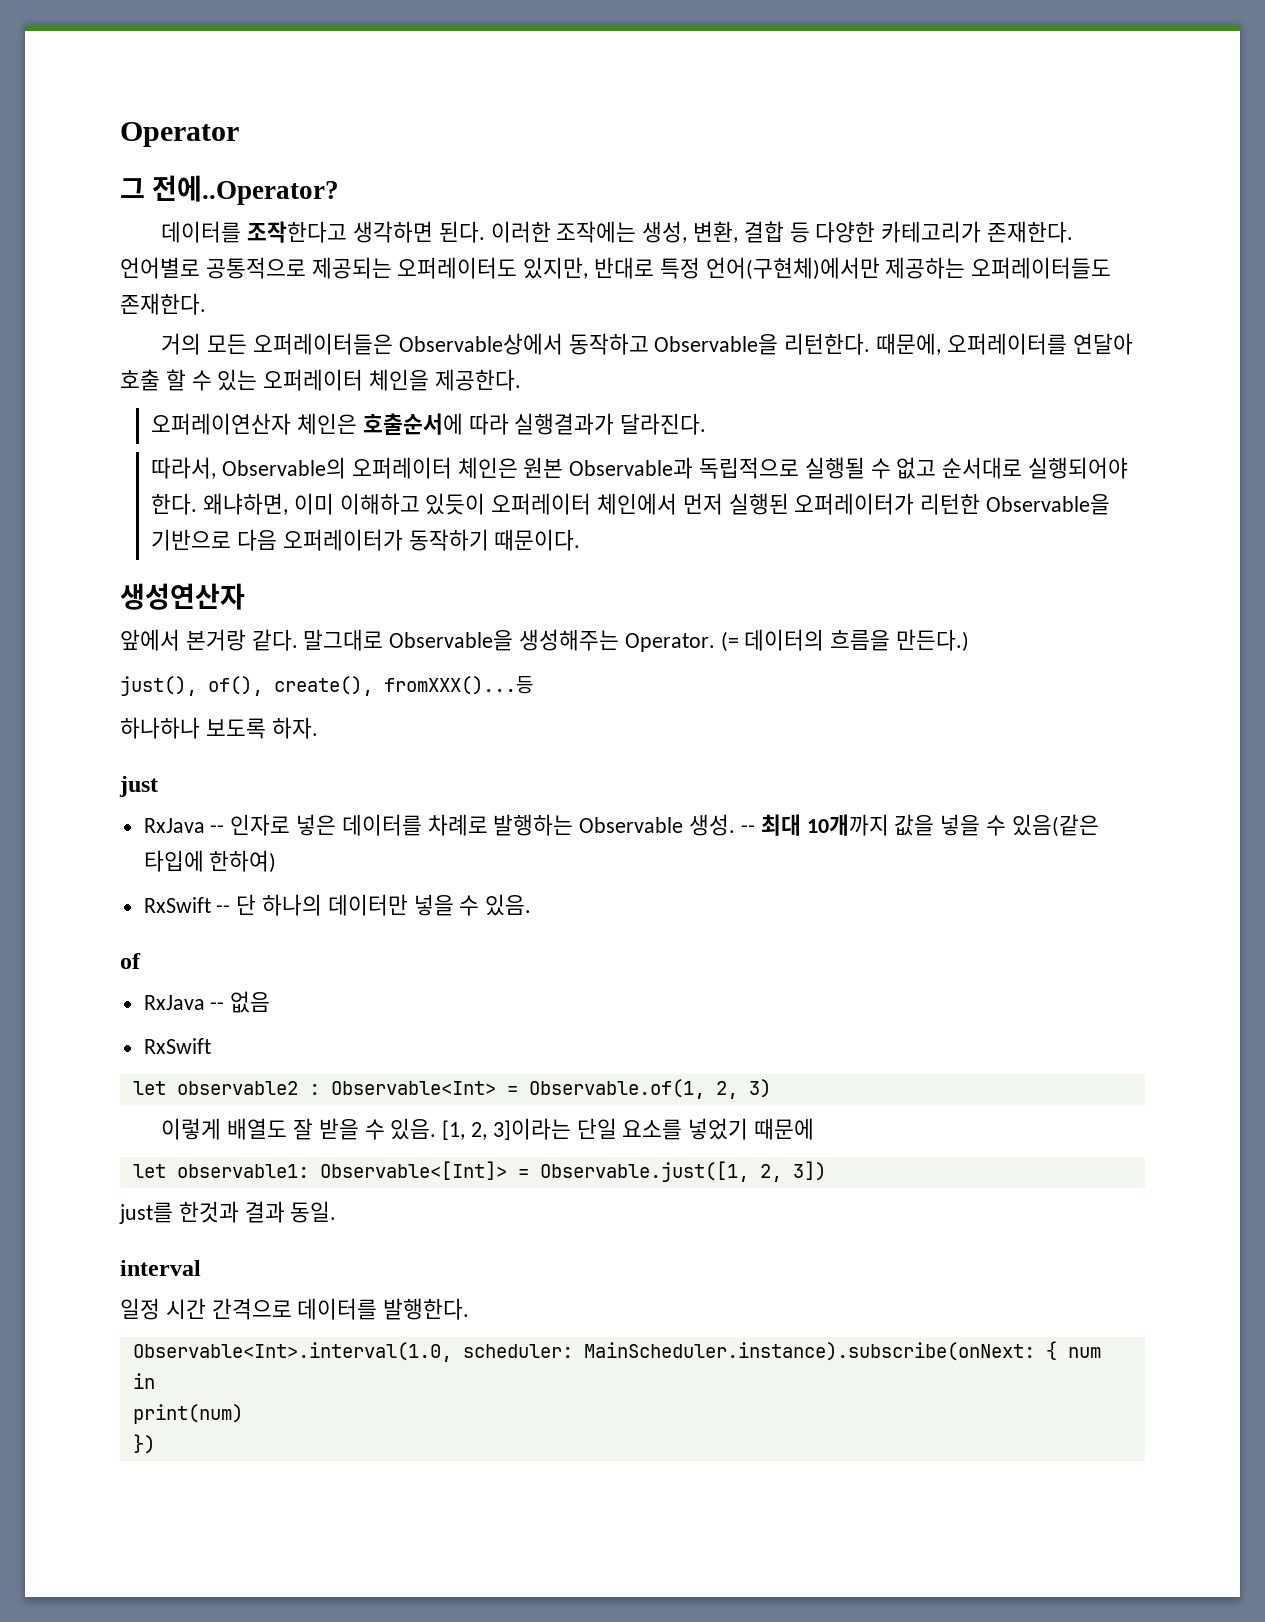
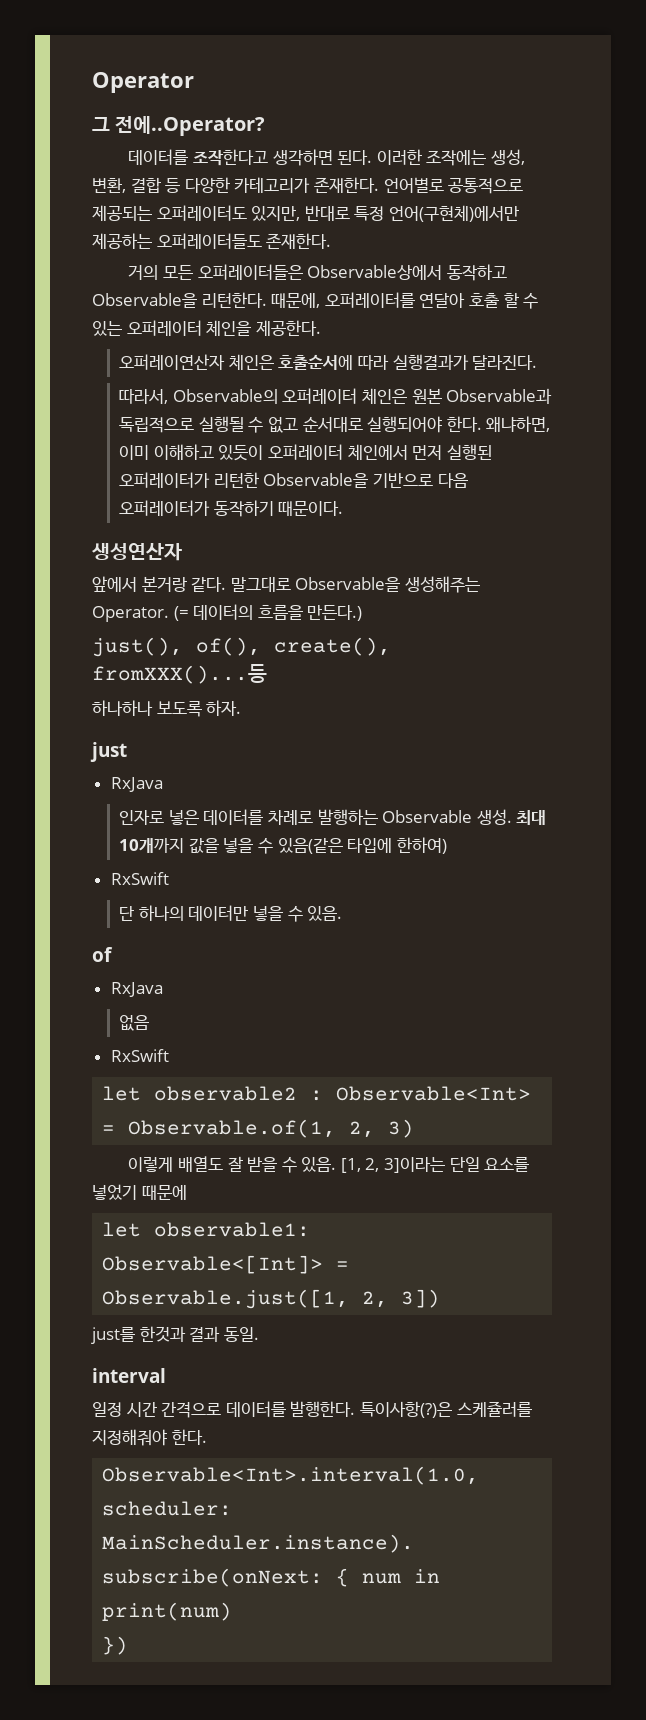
[210,825,225,833] -- -> (163, 784) //
[740,825,755,833] -- -> (512, 817) none
[216,905,231,913] -- -> (169, 878) //
[210,1002,225,1010] -- -> (163, 989) //
(470, 1309) none -> [359,1401,532,1418] [92,1429,207,1446] 특이사항(?)은 스케쥴러를 지정해줘야 한다.

